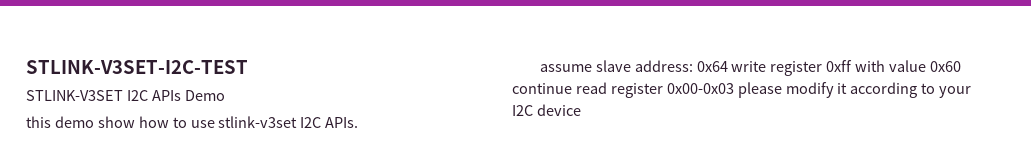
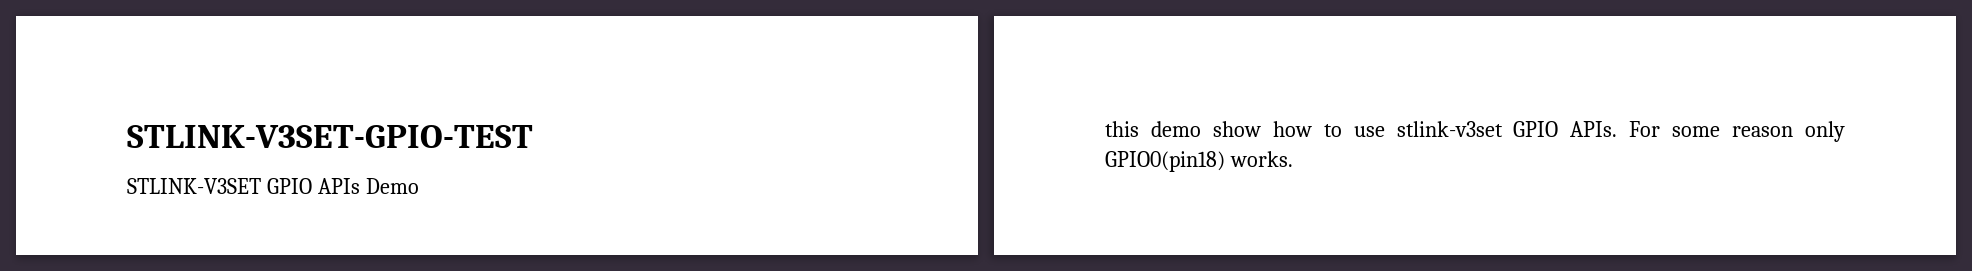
[26,60,248,74] STLINK-V3SET-I2C-TEST -> [127,125,533,148] STLINK-V3SET-GPIO-TEST
[126,90,148,101] I2C -> [266,178,312,194] GPIO
[300,117,322,128] I2C -> [1513,121,1559,137] GPIO
[539,60,962,76] [512,82,972,98] [512,104,581,116] // assume slave address: 0x64 write register 0xff with value 0x60 continue read register 0x00-0x03 please modify it according to your I2C device -> [1629,121,1845,142] [1105,151,1293,172] For some reason only GPIO0(pin18) works.

